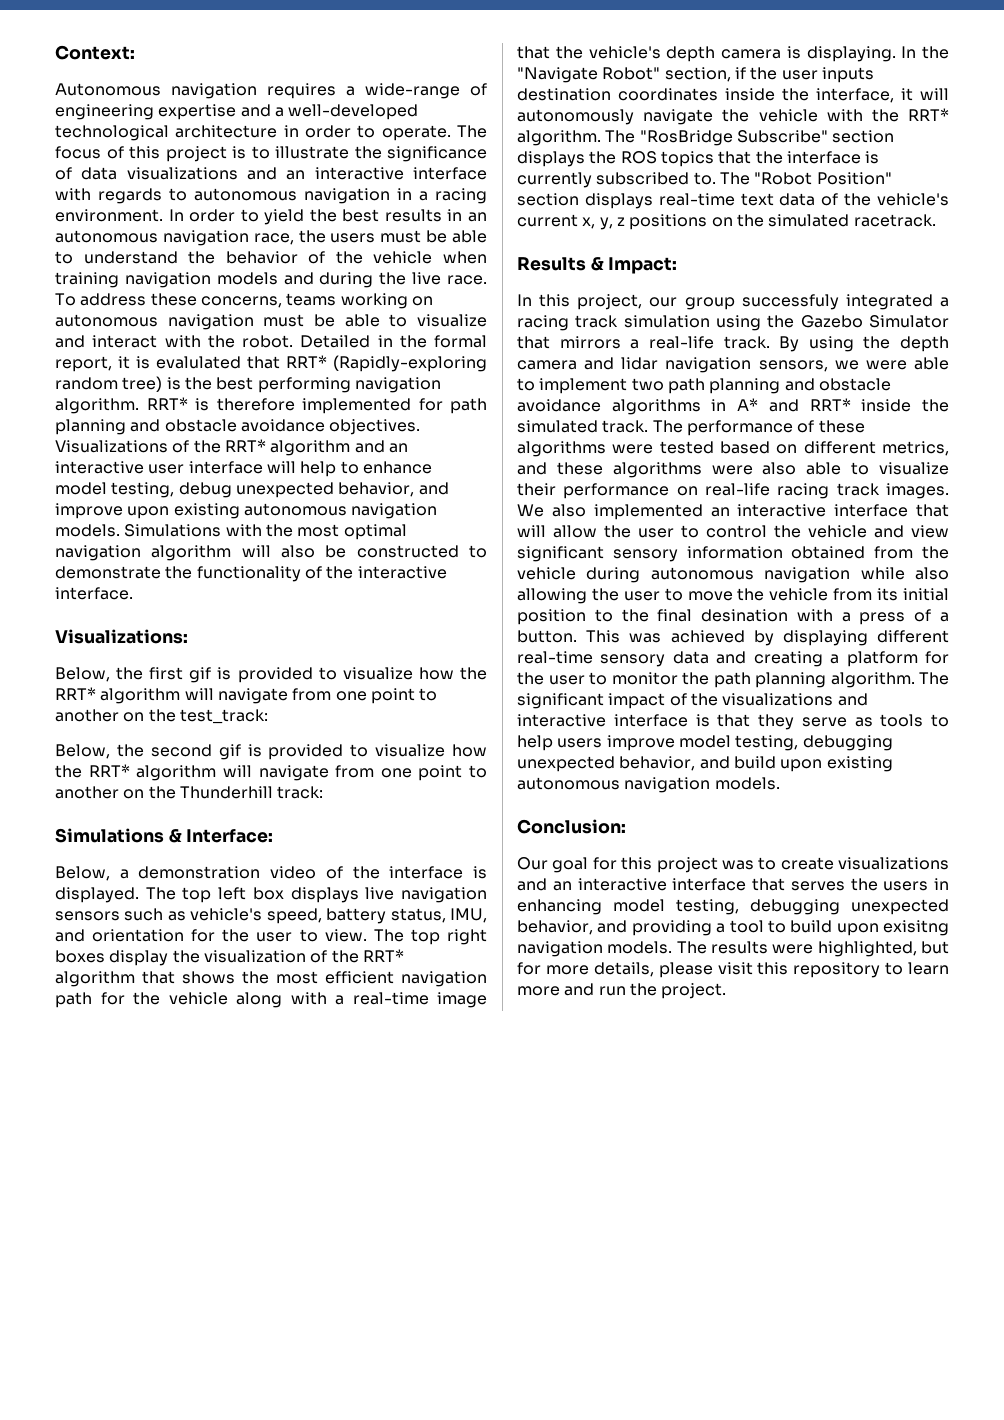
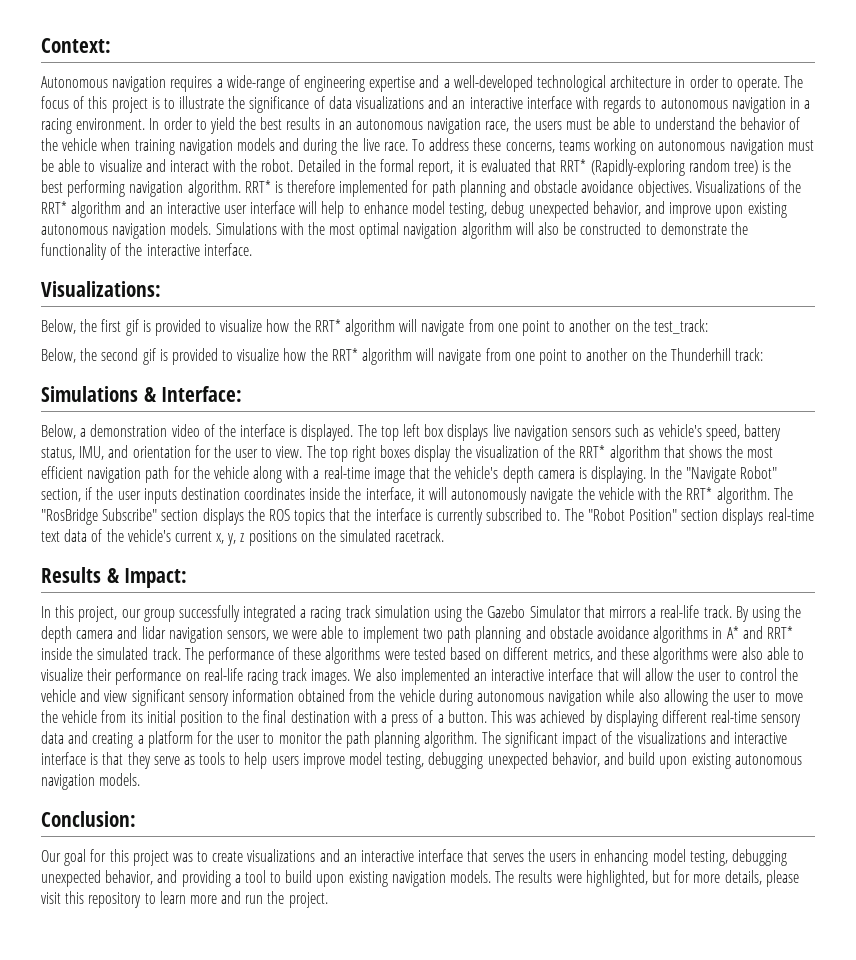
[156,356,241,369] evalulated -> [480,159,531,172] evaluated
[741,294,839,310] successfuly -> [178,605,240,622] successfully
[701,609,789,622] desination -> [290,710,350,723] destination
[883,920,949,936] exisitng -> [348,871,388,887] existing

